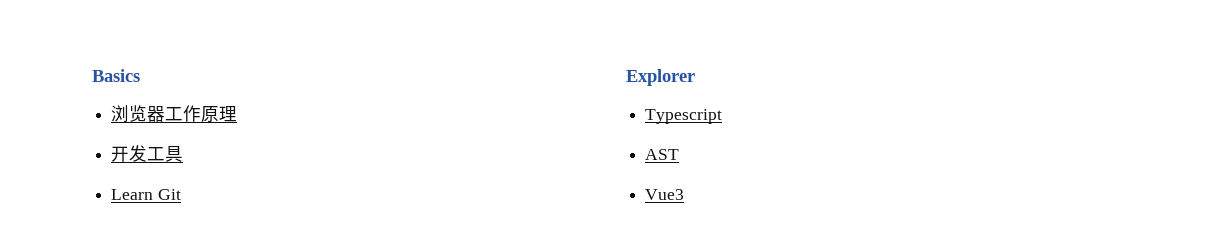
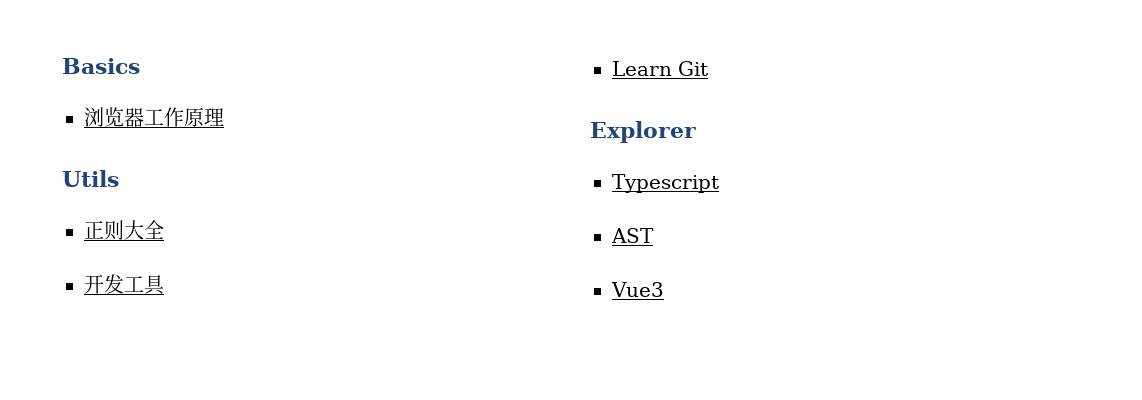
(238, 114) none -> [62,170,119,187] [84,220,164,240] // Utils // 正则大全

